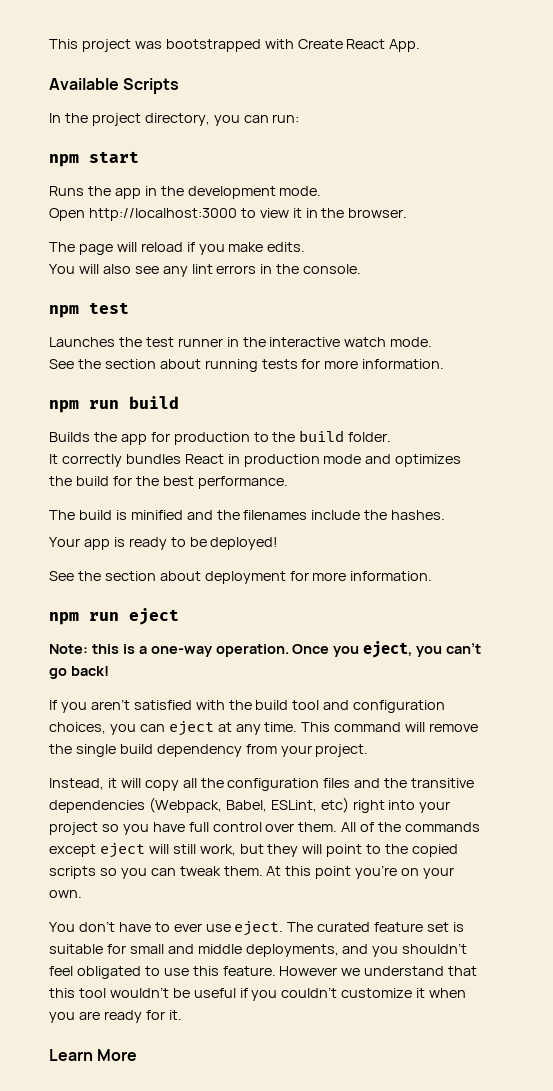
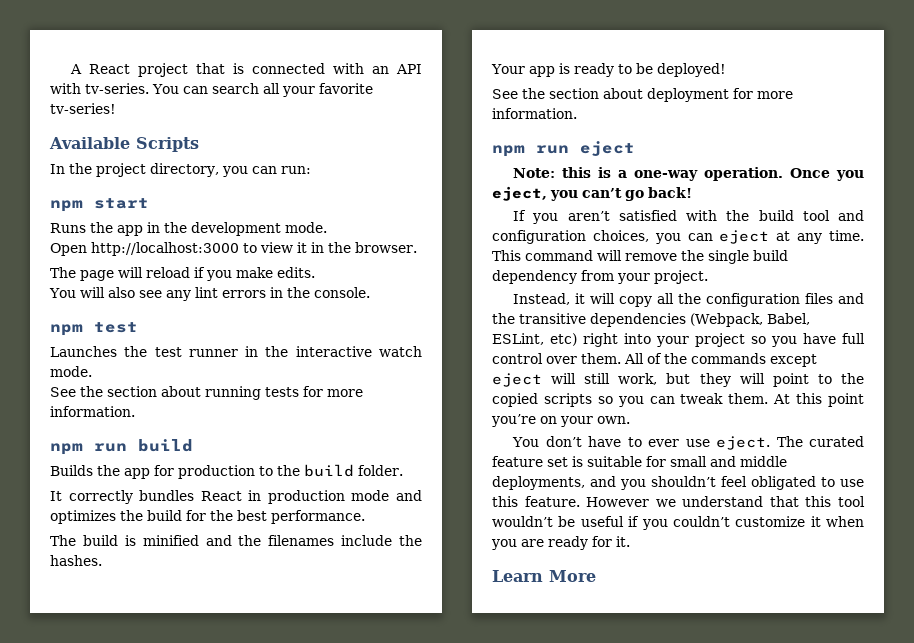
[49,39,421,52] This project was bootstrapped with Create React App. -> [70,63,422,77] [50,83,373,97] [50,103,116,114] A React project that is connected with an API with tv-series. You can search all your favorite tv-series!

